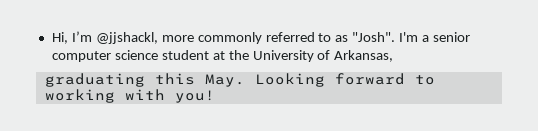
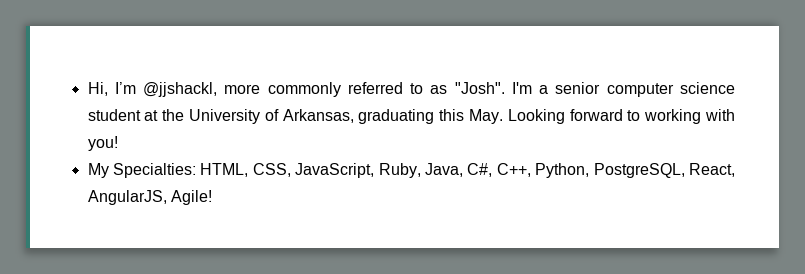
(394, 56) // -> (354, 116) none
(215, 96) none -> [87,163,735,178] [87,190,212,205] // My Specialties: HTML, CSS, JavaScript, Ruby, Java, C#, C++, Python, PostgreSQL, React, AngularJS, Agile!

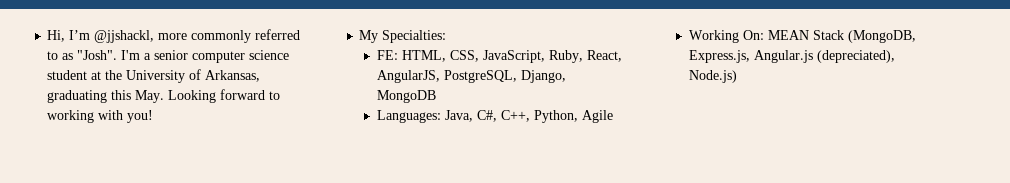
(196, 170) none -> [376,50,398,60] // FE:
[425,163,735,178] [87,190,212,205] Java, C#, C++, Python, PostgreSQL, React, AngularJS, Agile! -> [586,50,622,62] [376,70,566,83] [376,90,436,103] [376,110,613,123] [688,30,916,43] [688,50,895,63] [688,70,737,83] React, AngularJS, PostgreSQL, Django, MongoDB // Languages: Java, C#, C++, Python, Agile // Working On: MEAN Stack (MongoDB, Express.js, Angular.js (depreciated), Node.js)

